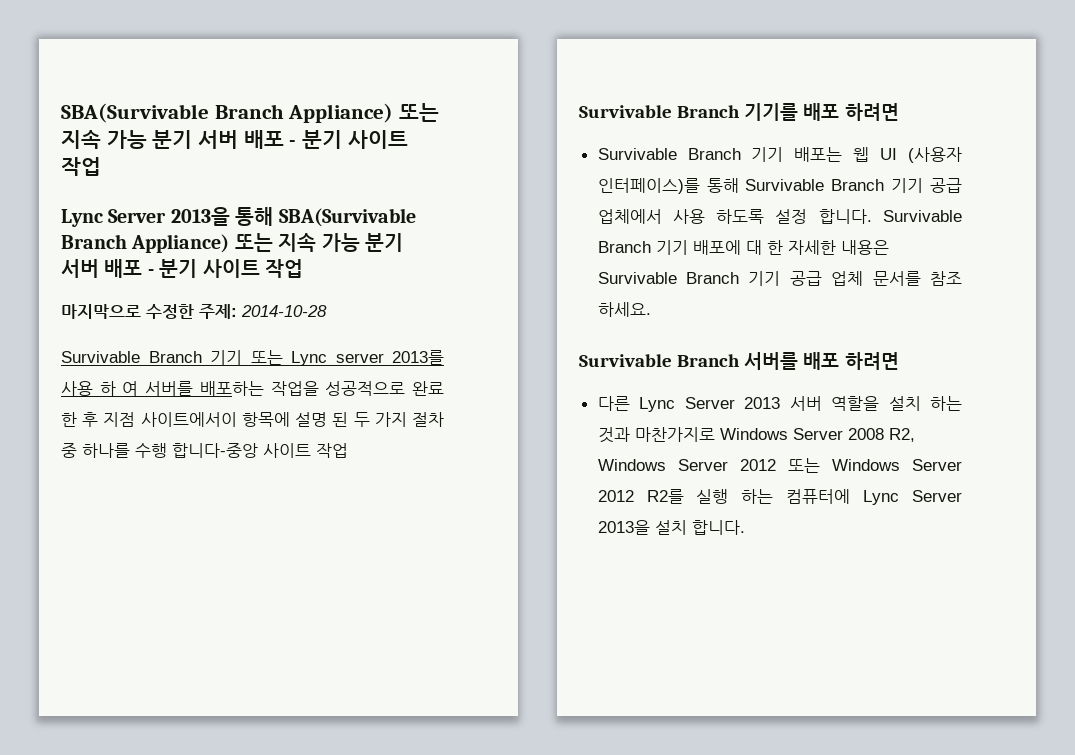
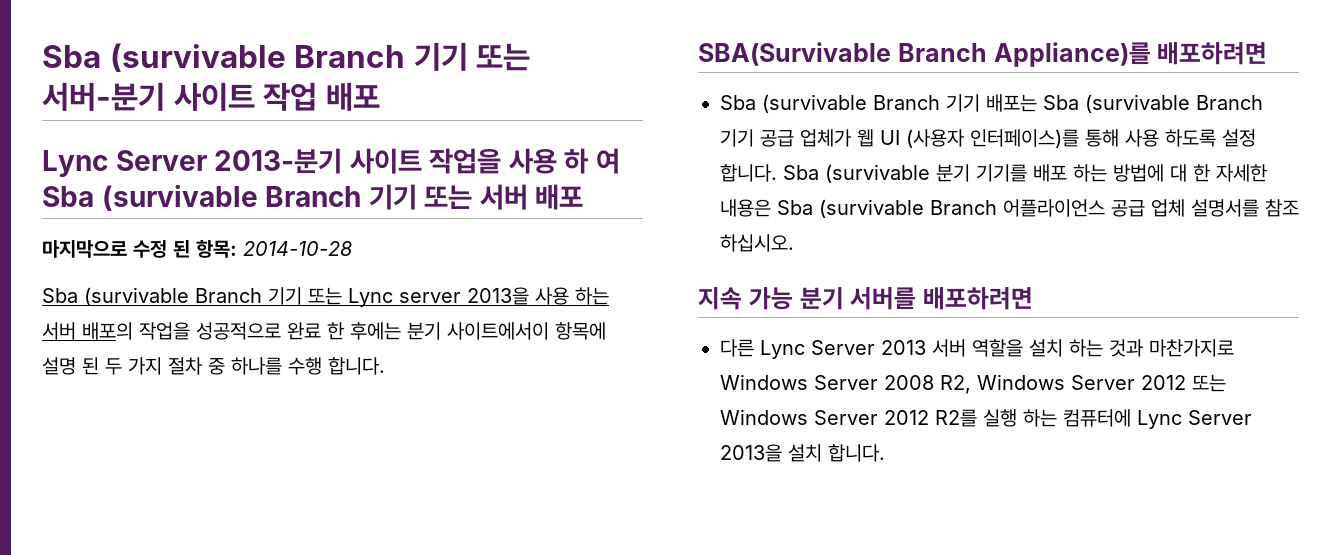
[61,103,440,123] [61,130,408,149] [61,157,101,176] [61,207,416,227] [61,233,403,253] [61,259,303,278] [61,304,237,319] SBA(Survivable Branch Appliance) 또는 지속 가능 분기 서버 배포 - 분기 사이트 작업 // Lync Server 2013을 통해 SBA(Survivable Branch Appliance) 또는 지속 가능 분기 서버 배포 - 분기 사이트 작업 // 마지막으로 수정한 주제: -> [42,42,531,72] [42,82,380,111] [42,148,620,177] [42,184,584,211] [42,239,237,258] Sba (survivable Branch 기기 또는 서버-분기 사이트 작업 배포 // Lync Server 2013-분기 사이트 작업을 사용 하 여 Sba (survivable Branch 기기 또는 서버 배포 // 마지막으로 수정 된 항목:
[61,351,140,363] Survivable -> [42,287,189,306] Sba (survivable
[392,350,444,365] [61,381,264,396] 2013를 사용 하 여 서버를 배포하는 -> [467,287,609,305] [42,322,133,340] 2013을 사용 하는 서버 배포의
[82,412,136,427] 후 지점 -> [350,322,441,340] 후에는 분기
[172,443,348,458] [579,103,899,121] [597,147,843,162] 합니다-중앙 사이트 작업 // Survivable Branch 기기를 배포 하려면 // Survivable Branch 기기 배포는 -> [328,357,385,375] [698,42,1268,67] [720,94,1263,113] [720,129,851,147] 합니다. // SBA(Survivable Branch Appliance)를 배포하려면 // Sba (survivable Branch 기기 배포는 Sba (survivable Branch 기기 공급 업체가
[745,178,962,193] [597,209,962,224] [597,240,889,255] [597,271,962,286] [597,302,651,317] [579,352,899,370] Survivable Branch 기기 공급 업체에서 사용 하도록 설정 합니다. Survivable Branch 기기 배포에 대 한 자세한 내용은 Survivable Branch 기기 공급 업체 문서를 참조 하세요. // Survivable Branch 서버를 배포 하려면 -> [1125,129,1256,147] [720,164,1267,183] [720,199,1299,218] [720,234,794,252] [698,287,1033,310] 사용 하도록 설정 합니다. Sba (survivable 분기 기기를 배포 하는 방법에 대 한 자세한 내용은 Sba (survivable Branch 어플라이언스 공급 업체 설명서를 참조 하십시오. // 지속 가능 분기 서버를 배포하려면

